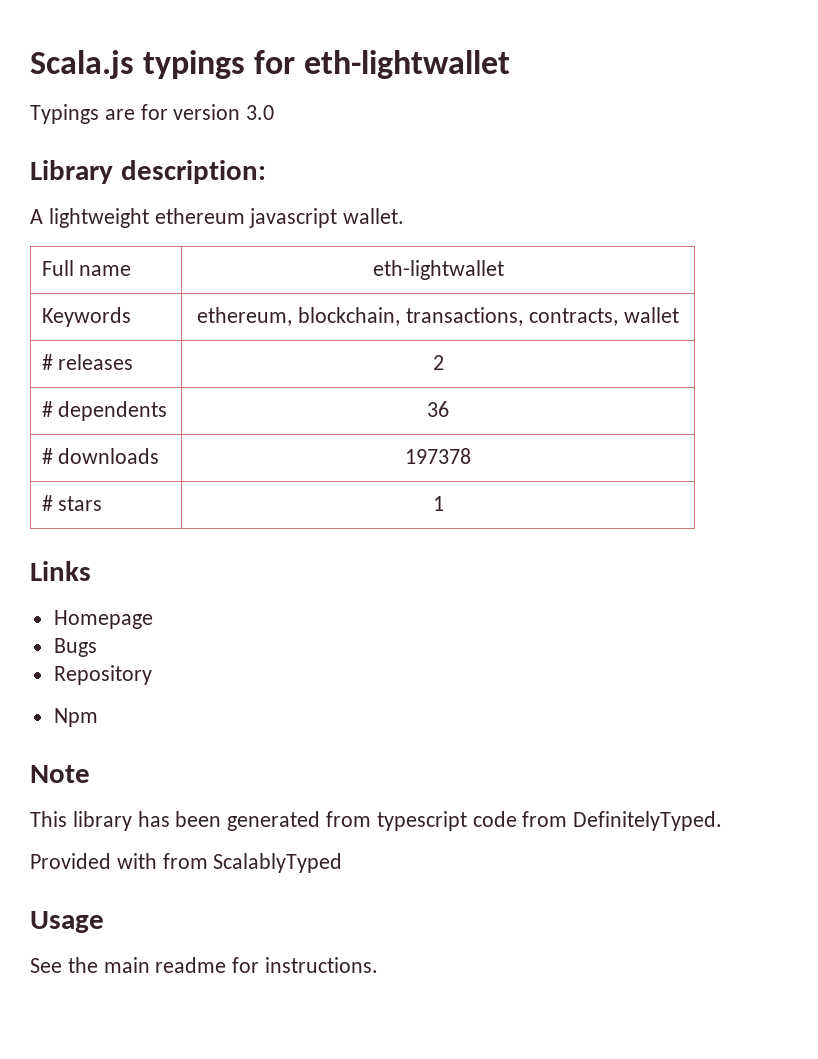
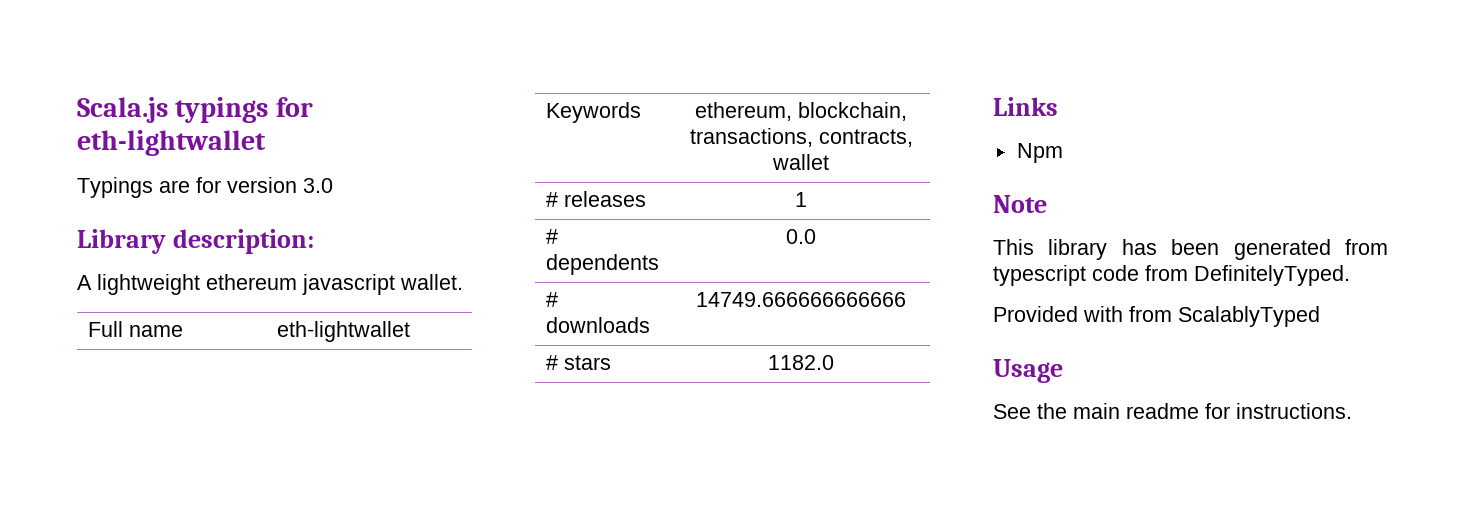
[432,355,444,370] 2 -> [795,192,807,207] 1
[427,401,449,417] 36 -> [786,229,816,244] 0.0
[405,448,471,464] 197378 -> [696,292,906,307] 14749.666666666666
[432,496,444,511] 1 -> [768,355,834,370] 1182.0
[53,610,153,629] [53,638,97,657] [53,665,152,685] // Homepage // Bugs // Repository -> (1058, 106) none

